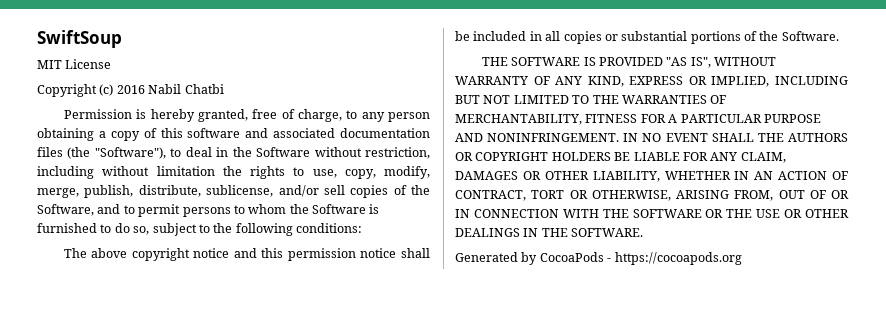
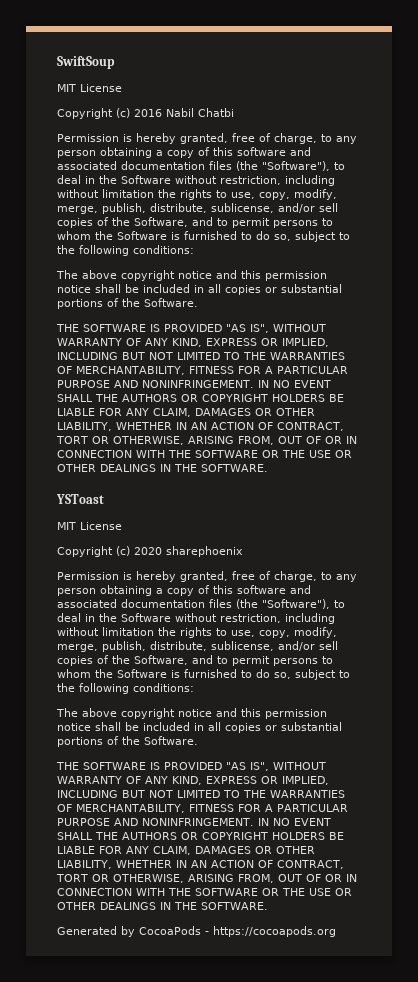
(644, 232) none -> [56,494,104,504] [57,522,122,530] [57,546,243,557] [57,571,357,582] [57,585,311,596] [57,599,345,609] [57,613,335,624] [57,627,337,638] [57,641,338,652] [57,655,333,666] [57,669,350,680] [57,683,194,694] [56,708,327,719] [57,722,342,733] [57,736,198,747] [56,762,326,771] [57,776,329,785] [57,790,345,798] [57,804,348,813] [57,818,331,826] [57,832,344,840] [57,846,315,855] [57,860,344,869] [56,874,357,883] [57,888,352,896] [57,902,268,910] // YSToast // MIT License // Copyright (c) 2020 sharephoenix // Permission is hereby granted, free of charge, to any person obtaining a copy of this software and associated documentation files (the "Software"), to deal in the Software without restriction, including without limitation the rights to use, copy, modify, merge, publish, distribute, sublicense, and/or sell copies of the Software, and to permit persons to whom the Software is furnished to do so, subject to the following conditions: // The above copyright notice and this permission notice shall be included in all copies or substantial portions of the Software. // THE SOFTWARE IS PROVIDED "AS IS", WITHOUT WARRANTY OF ANY KIND, EXPRESS OR IMPLIED, INCLUDING BUT NOT LIMITED TO THE WARRANTIES OF MERCHANTABILITY, FITNESS FOR A PARTICULAR PURPOSE AND NONINFRINGEMENT. IN NO EVENT SHALL THE AUTHORS OR COPYRIGHT HOLDERS BE LIABLE FOR ANY CLAIM, DAMAGES OR OTHER LIABILITY, WHETHER IN AN ACTION OF CONTRACT, TORT OR OTHERWISE, ARISING FROM, OUT OF OR IN CONNECTION WITH THE SOFTWARE OR THE USE OR OTHER DEALINGS IN THE SOFTWARE.

